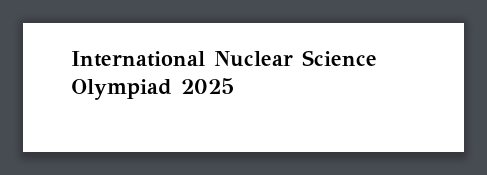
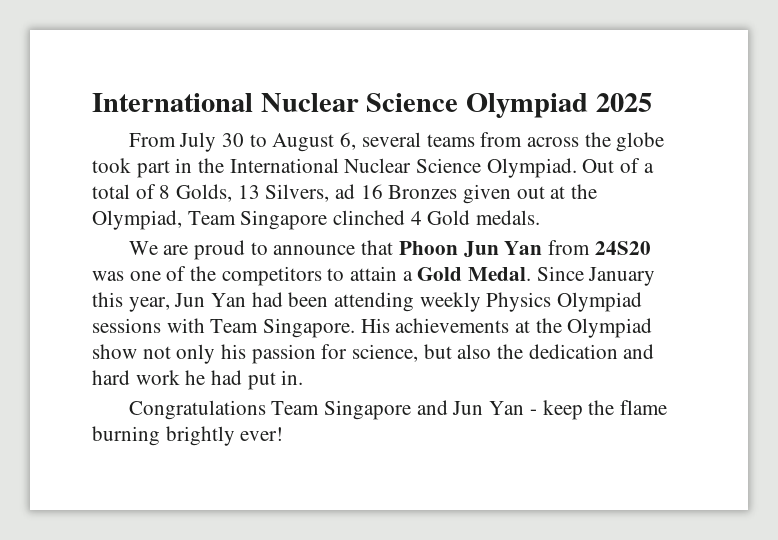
(234, 86) none -> [128,132,665,152] [92,158,654,178] [92,184,598,204] [92,210,541,230] [128,240,651,260] [92,266,656,286] [92,292,643,312] [92,318,653,338] [92,344,655,364] [92,370,304,390] [128,400,667,420] [92,426,284,446] // From July 30 to August 6, several teams from across the globe took part in the International Nuclear Science Olympiad. Out of a total of 8 Golds, 13 Silvers, ad 16 Bronzes given out at the Olympiad, Team Singapore clinched 4 Gold medals. // We are proud to announce that Phoon Jun Yan from 24S20 was one of the competitors to attain a Gold Medal. Since January this year, Jun Yan had been attending weekly Physics Olympiad sessions with Team Singapore. His achievements at the Olympiad show not only his passion for science, but also the dedication and hard work he had put in. // Congratulations Team Singapore and Jun Yan - keep the flame burning brightly ever!

